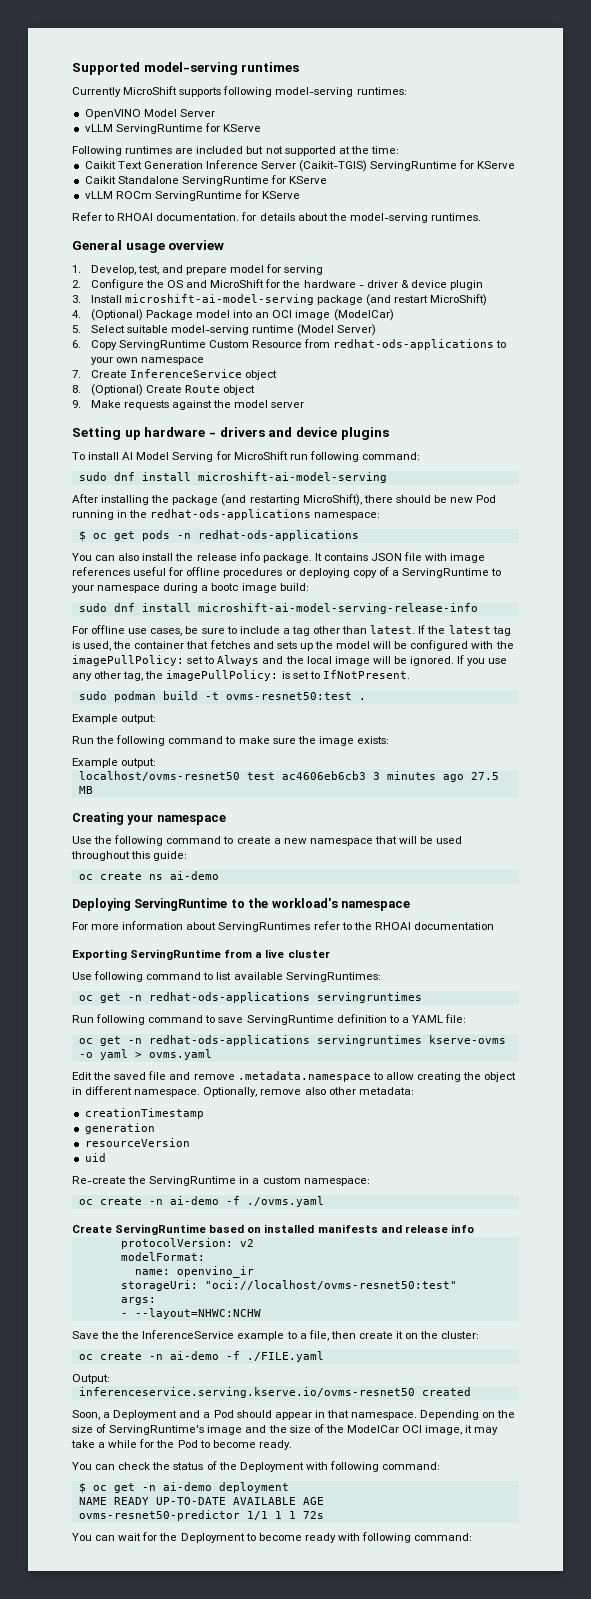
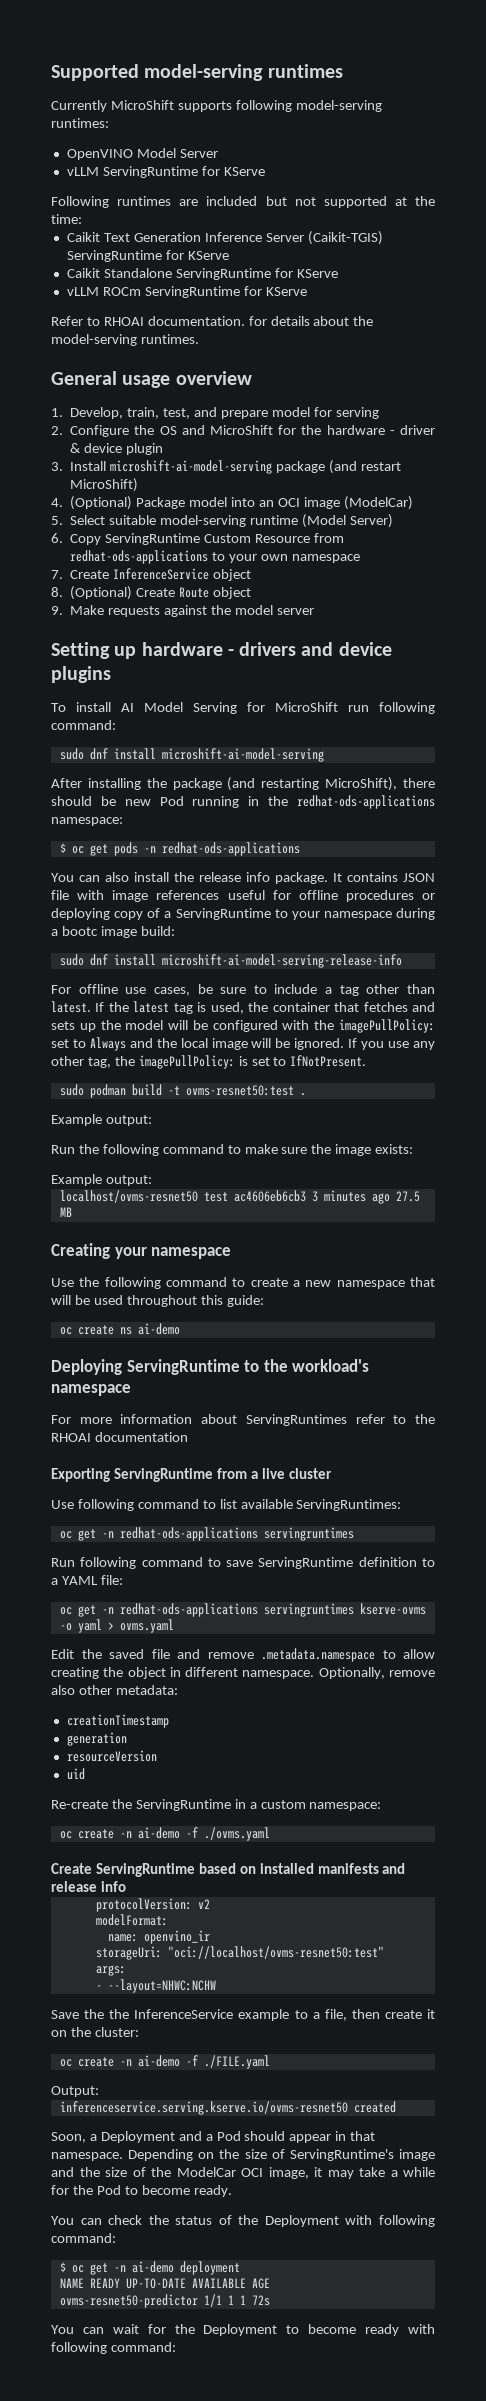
(136, 270) none -> [127,407,160,419] train,

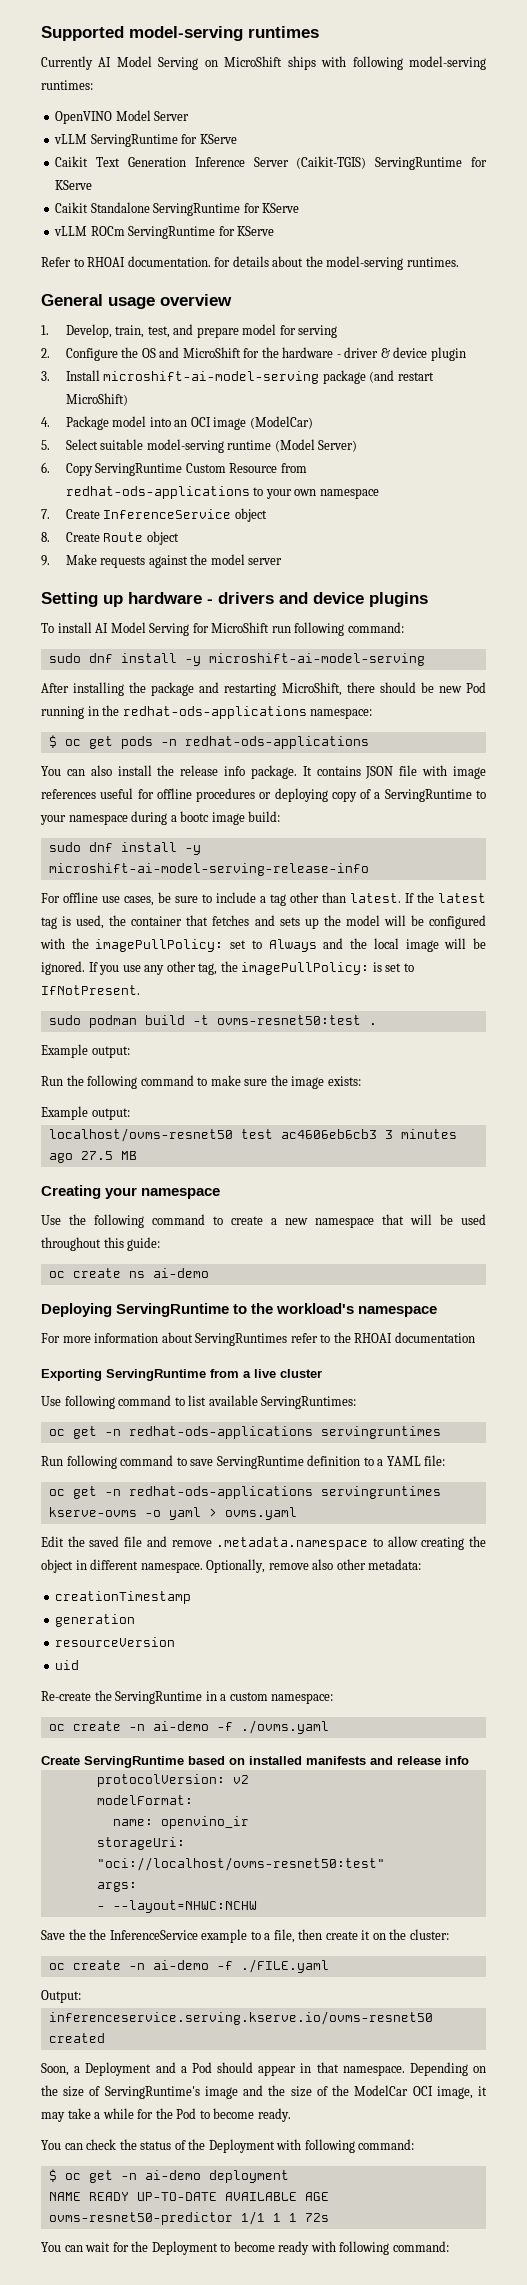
[110,100,232,112] MicroShift supports -> [98,56,347,70] AI Model Serving on MicroShift ships with
[51,196,435,208] [51,214,82,224] // Following runtimes are included but not supported at the time: -> (237, 139) none
[70,496,133,510] (Optional) -> (50, 422) none
[70,586,133,600] (Optional) -> (50, 537) none
(156, 754) none -> [184,656,201,666] -y
[227,777,398,791] (and restarting MicroShift), -> [199,682,342,696] and restarting MicroShift,
(156, 960) none -> [184,845,201,855] -y

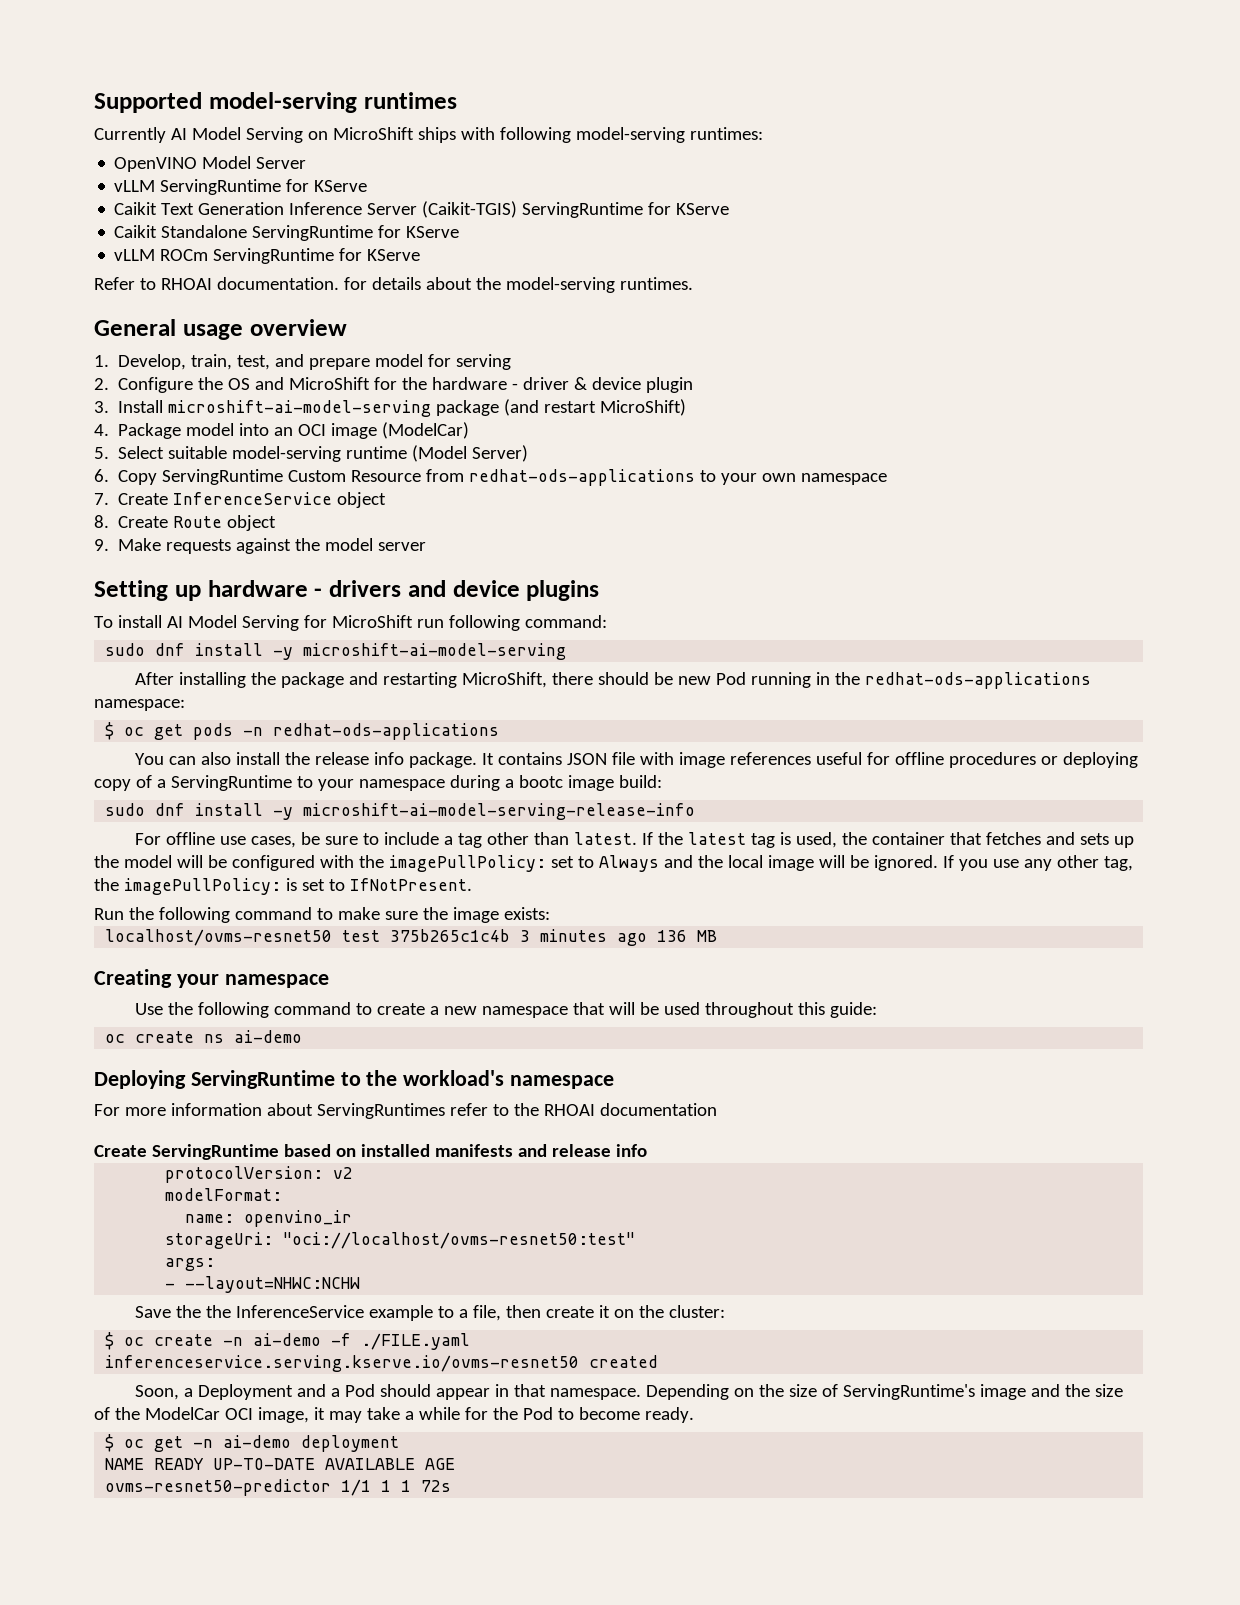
[48,1015,377,1028] [41,1044,130,1058] // sudo podman build -t ovms-resnet50:test . // Example output: -> (472, 884) none
[41,1106,130,1120] // Example output: -> (550, 913) none
[280,1129,377,1139] ac4606eb6cb3 -> [390,929,511,942] 375b265c1c4b
[80,1151,113,1160] 27.5 -> [657,930,688,942] 136
[41,1369,322,1381] [41,1395,357,1409] [48,1426,441,1439] [41,1455,446,1469] [48,1486,441,1499] [48,1507,297,1520] [41,1536,486,1550] [41,1559,422,1573] [55,1591,192,1604] [55,1614,136,1627] [55,1637,176,1647] [55,1660,80,1670] [41,1690,334,1704] [48,1720,329,1734] // Exporting ServingRuntime from a live cluster // Use following command to list available ServingRuntimes: // oc get -n redhat-ods-applications servingruntimes // Run following command to save ServingRuntime definition to a YAML file: // oc get -n redhat-ods-applications servingruntimes kserve-ovms -o yaml > ovms.yaml // Edit the saved file and remove .metadata.namespace to allow creating the object in different namespace. Optionally, remove also other metadata: // creationTimestamp // generation // resourceVersion // uid // Re-create the ServingRuntime in a custom namespace: // oc create -n ai-demo -f ./ovms.yaml -> (717, 1109) none
(449, 1934) none -> [105,1332,115,1350] $
[41,1990,81,2003] // Output: -> (471, 1341) none
[41,2139,415,2153] // You can check the status of the Deployment with following command: -> (694, 1415) none
[41,2241,449,2255] // You can wait for the Deployment to become ready with following command: -> (452, 1486) none

